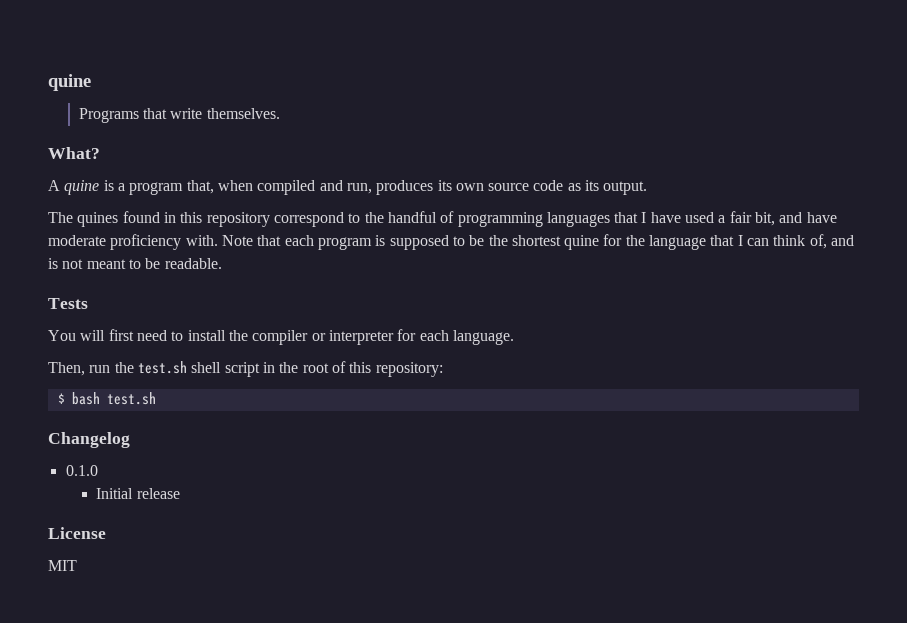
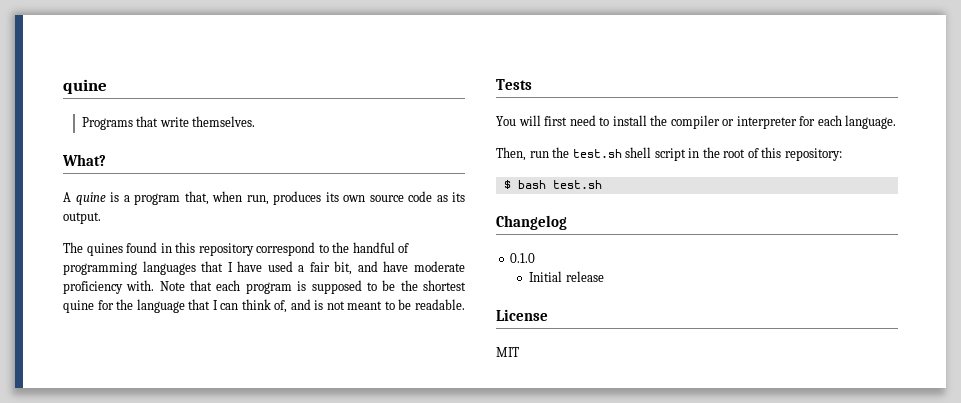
[257,180,343,195] compiled and -> (242, 196) none

